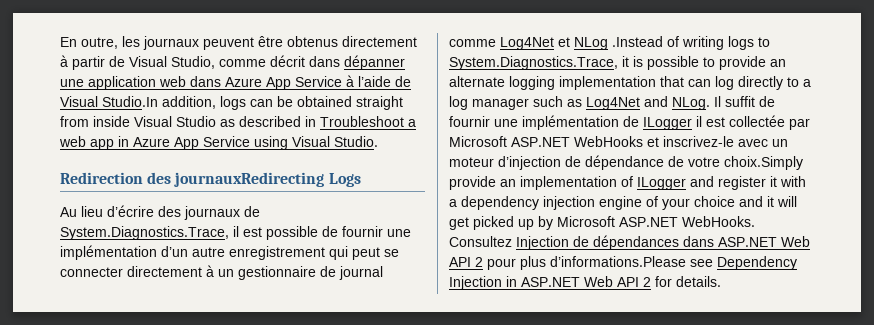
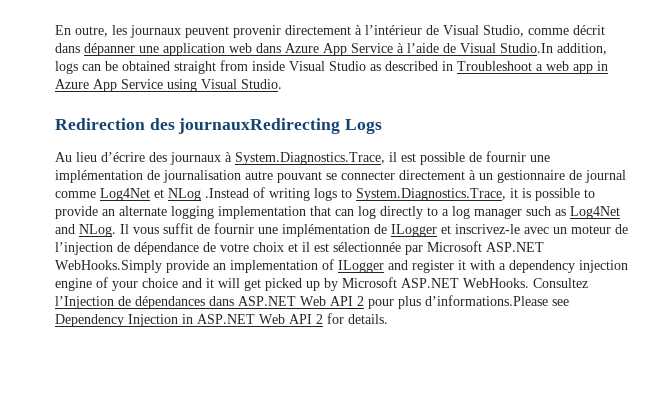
[258,36,417,47] [60,55,105,70] être obtenus directement à partir -> [233,25,422,38] provenir directement à l’intérieur
[244,206,260,217] de -> [225,152,232,162] à
[161,246,380,260] d’un autre enregistrement qui peut -> [147,170,322,183] de journalisation autre pouvant
(721, 101) none -> [133,227,159,234] vous
[696,115,810,130] [449,136,643,147] il est collectée par Microsoft ASP.NET WebHooks -> (437, 230) none
[498,156,561,170] d’injection -> [615,224,628,234] [55,242,113,255] de l’injection
[724,156,803,170] choix.Simply -> [253,241,544,255] [55,260,162,273] choix et il est sélectionnée par Microsoft ASP.NET WebHooks.Simply
[516,236,569,250] Injection -> [55,296,114,309] l’Injection

